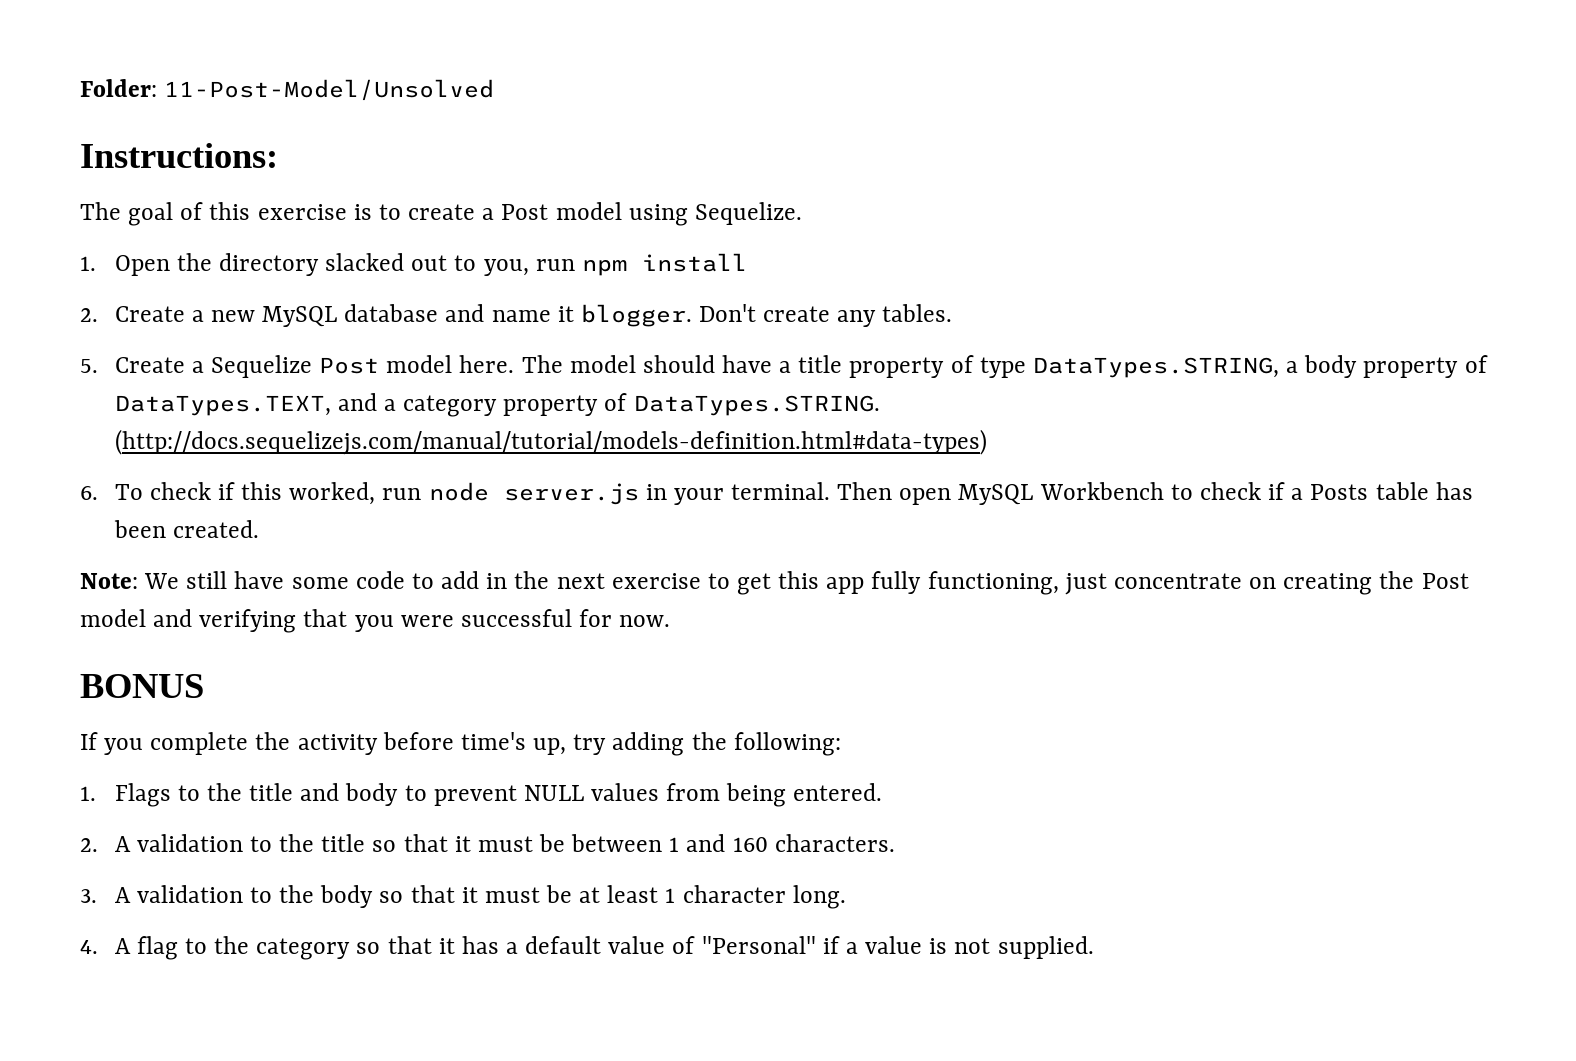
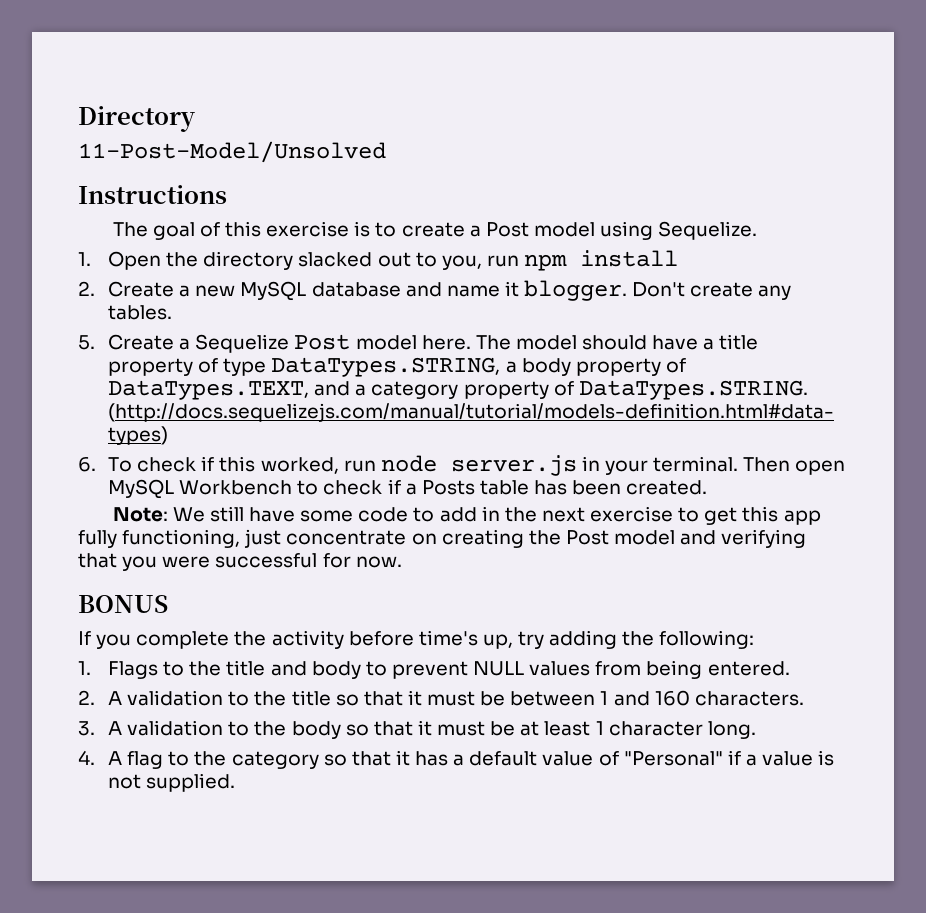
[80,79,157,97] Folder: -> [78,106,195,132] Directory //
[80,143,278,168] Instructions: -> [78,185,227,204] Instructions

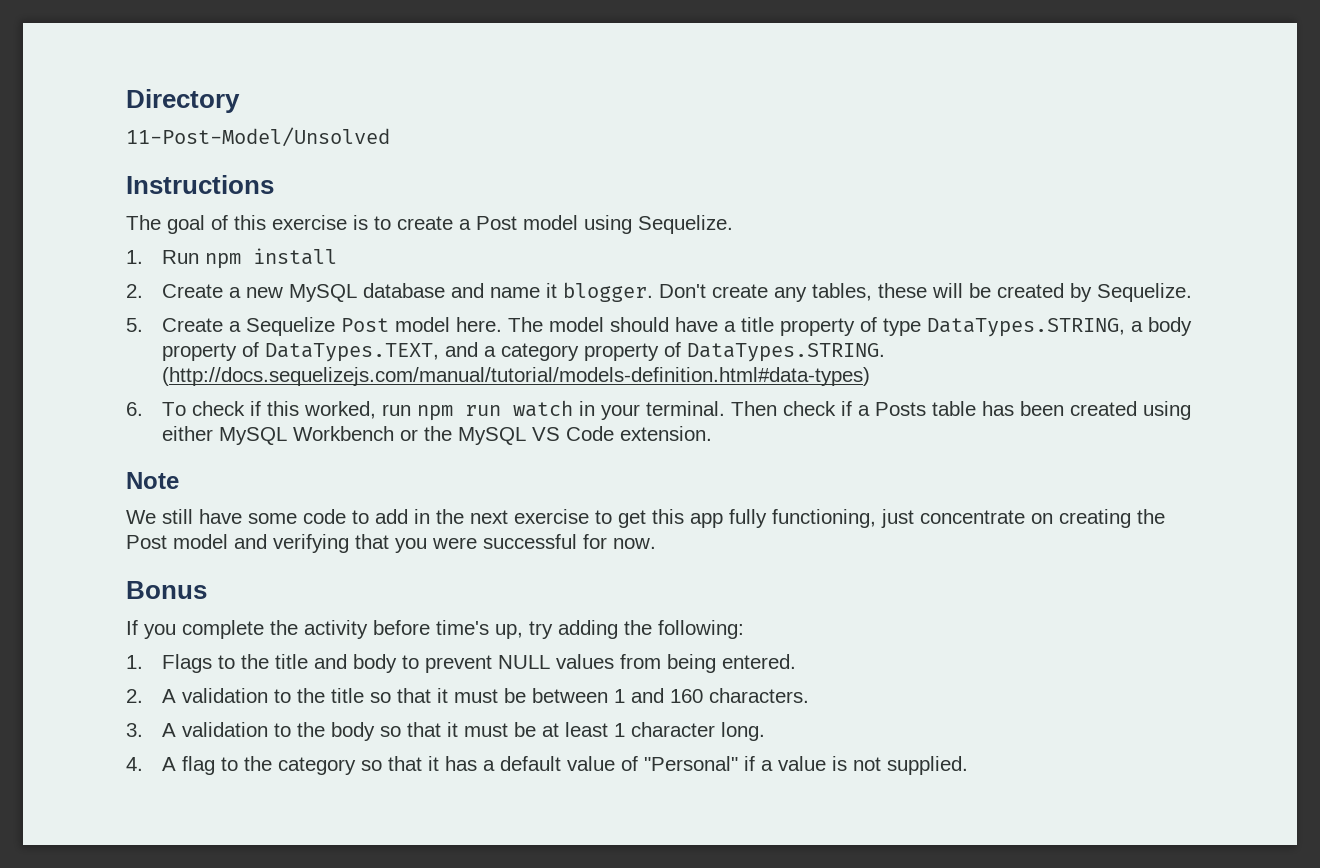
[108,251,519,270] Open the directory slacked out to you, run -> [161,250,199,264] Run
[108,305,173,320] tables. -> [811,283,1192,302] tables, these will be created by Sequelize.
[380,455,577,476] node server.js -> [416,400,573,421] npm run watch
[795,460,846,475] [108,479,319,499] open MySQL Workbench to -> (777, 408) none
[626,480,708,495] [112,507,168,522] created. // Note: -> [1069,401,1191,420] [161,426,712,445] [126,472,179,489] created using either MySQL Workbench or the MySQL VS Code extension. // Note //
[78,595,168,613] BONUS -> [126,581,207,599] Bonus

